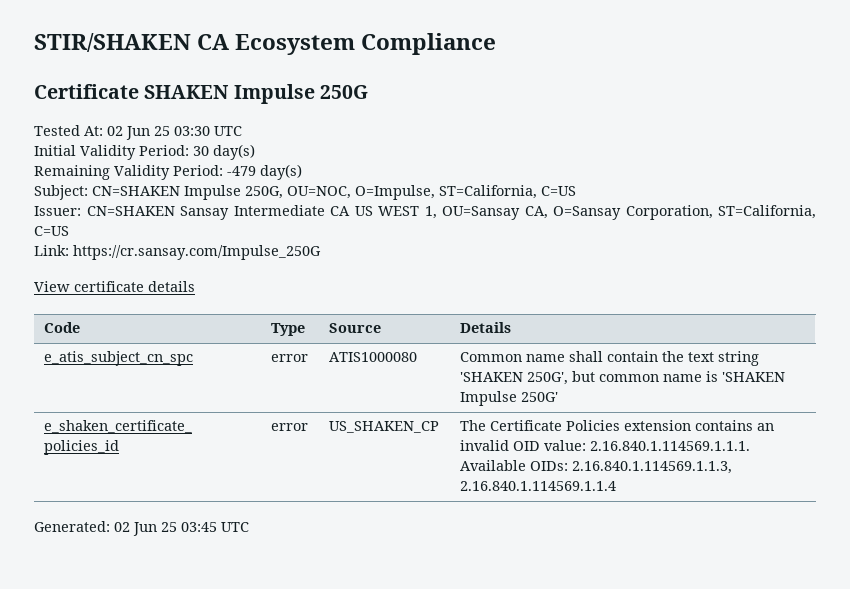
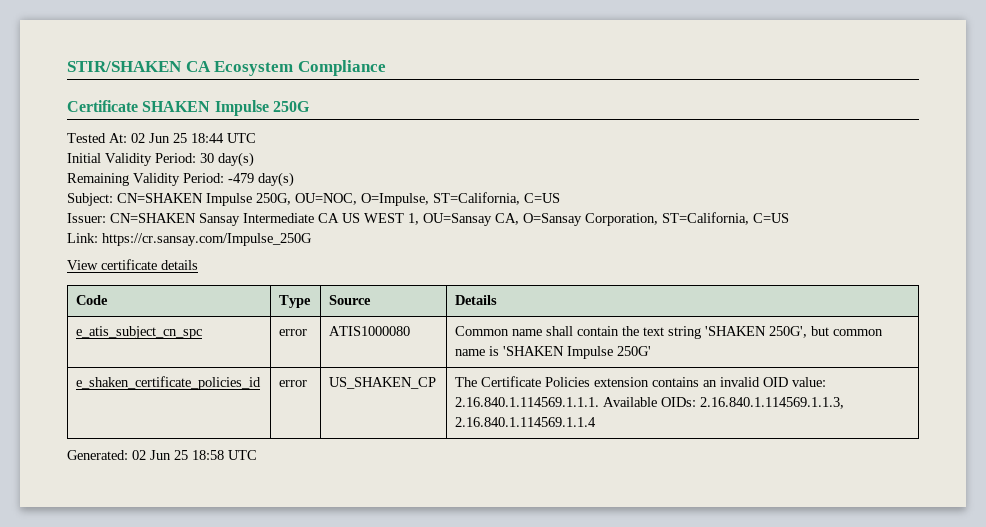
[174,126,210,136] 03:30 -> [191,133,224,143] 18:44
[181,522,217,532] 03:45 -> [192,450,224,460] 18:58

